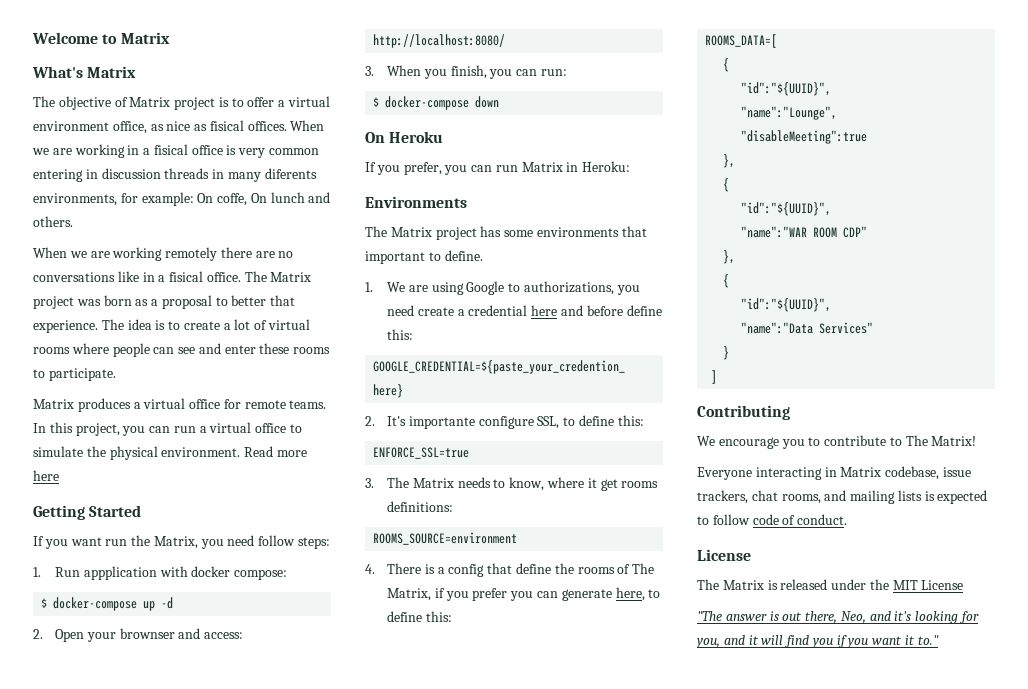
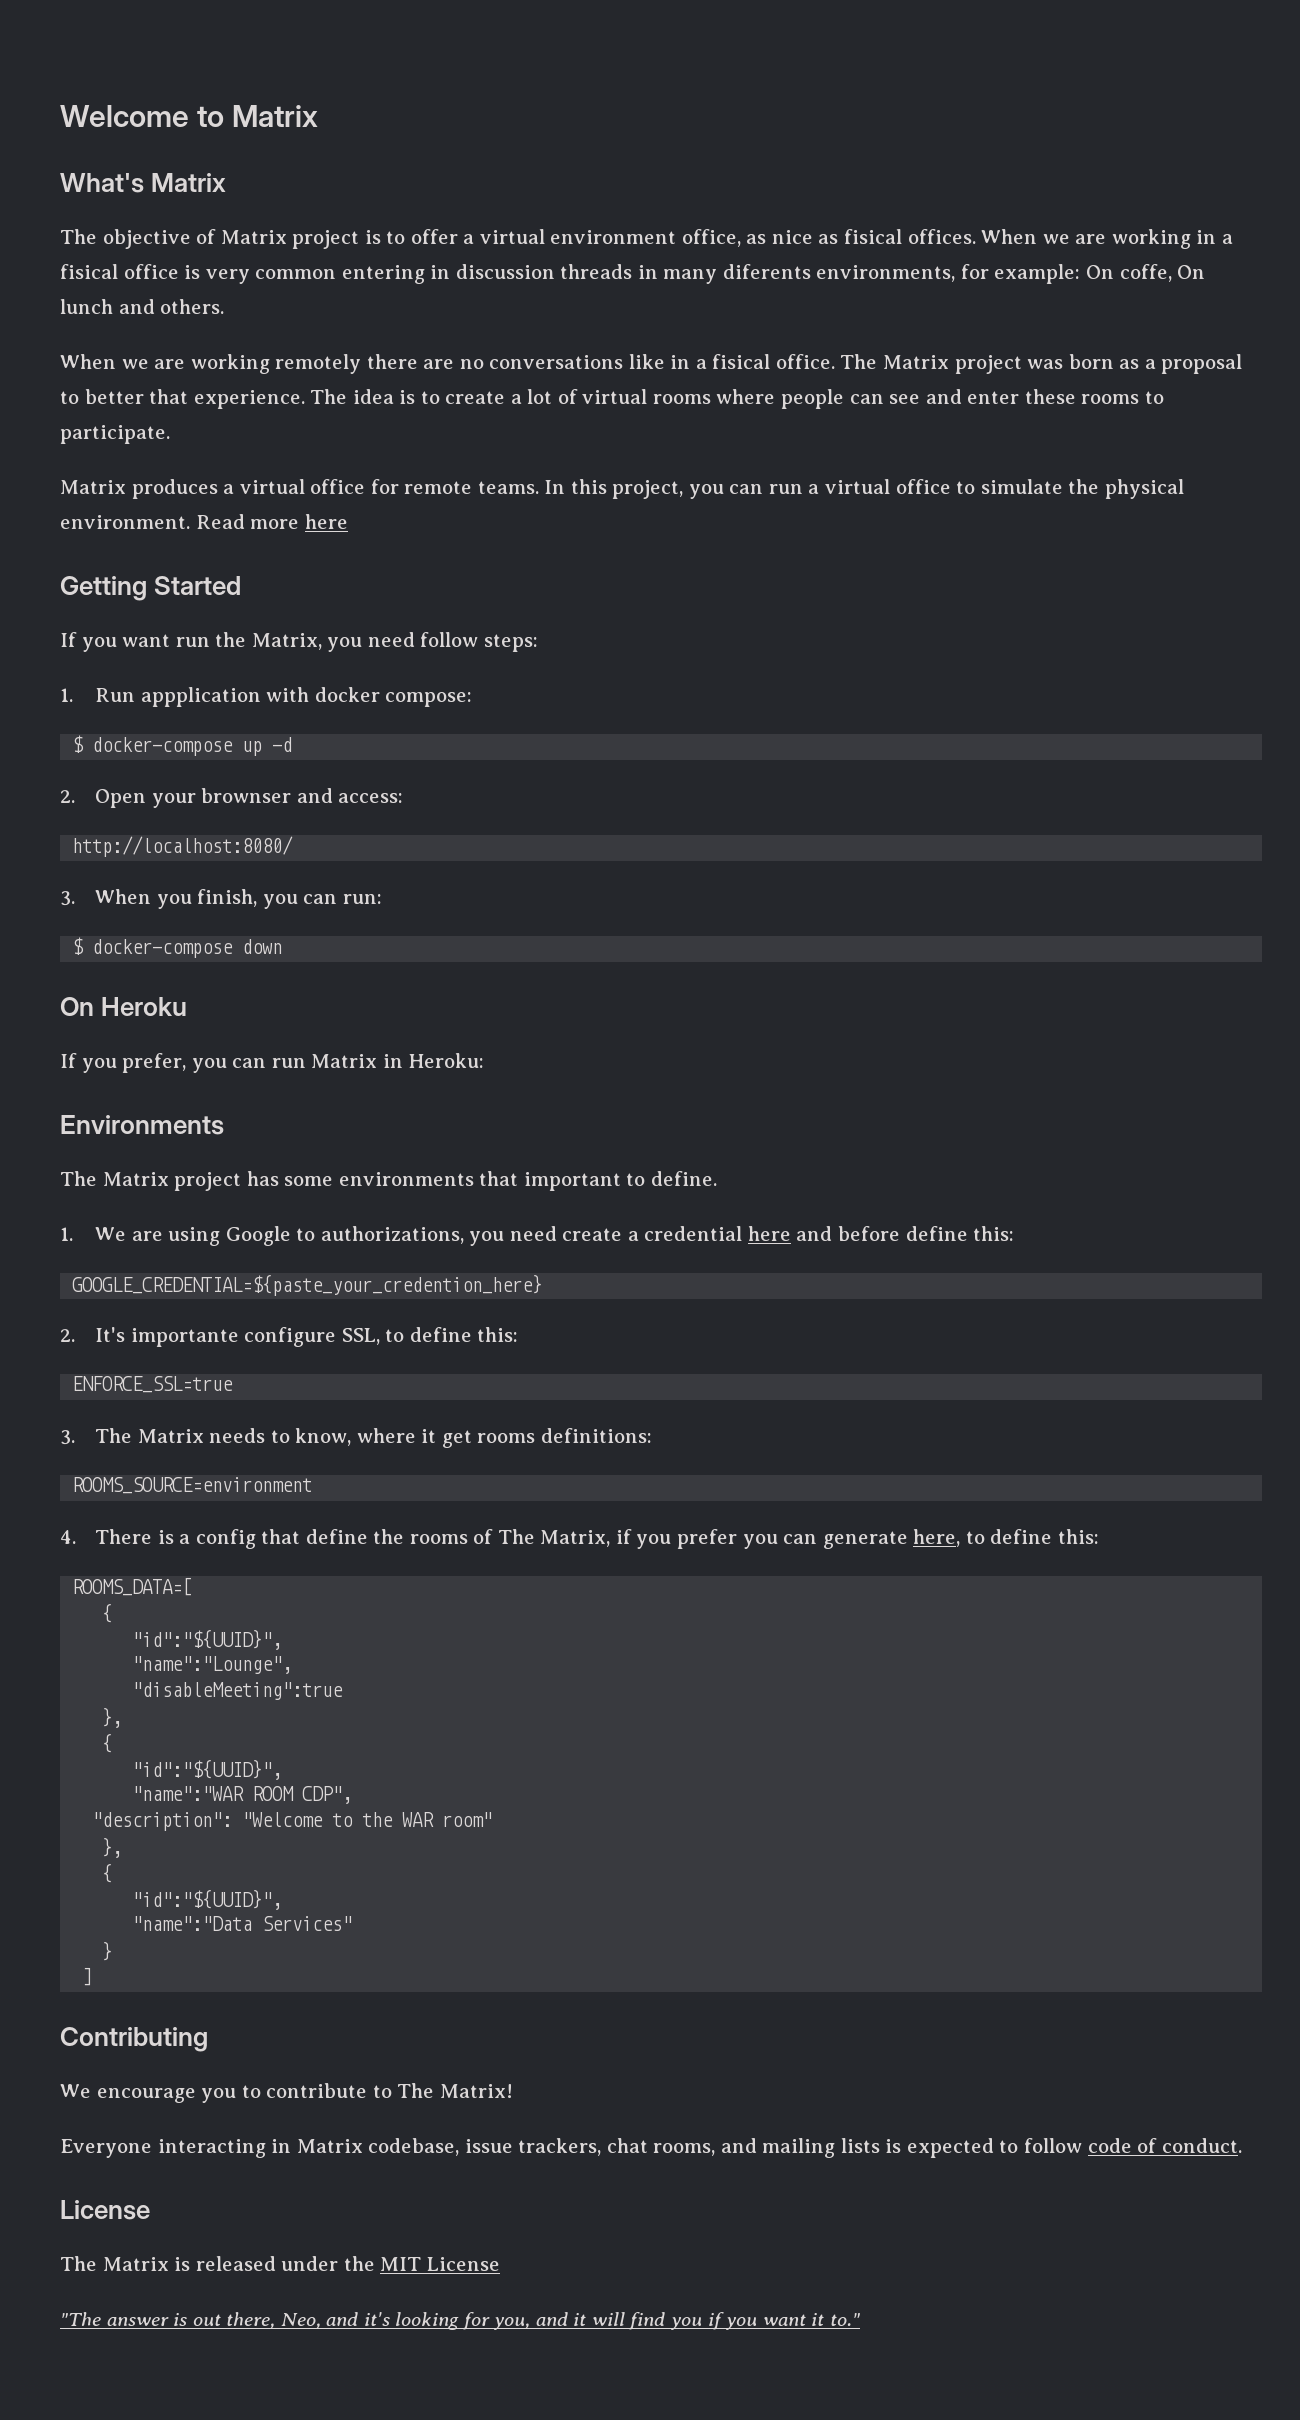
[843,226,868,238] CDP" -> [302,1786,353,1804] [92,1812,493,1831] CDP", // "description": "Welcome to the WAR room"

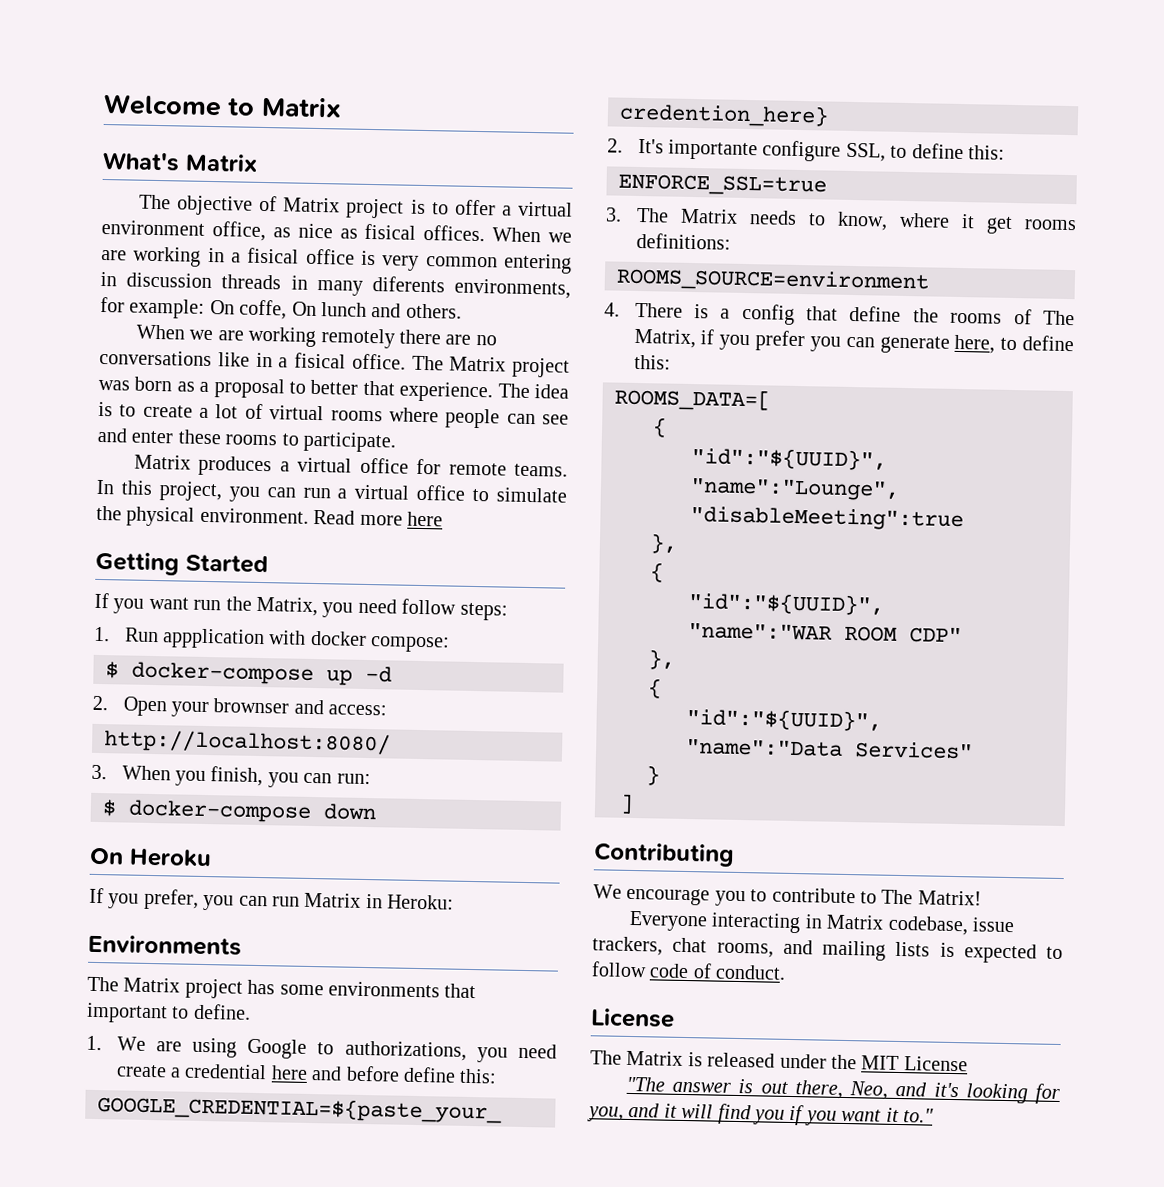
[302,1786,353,1804] [92,1812,493,1831] CDP", // "description": "Welcome to the WAR room" -> [909,627,962,644] CDP"

